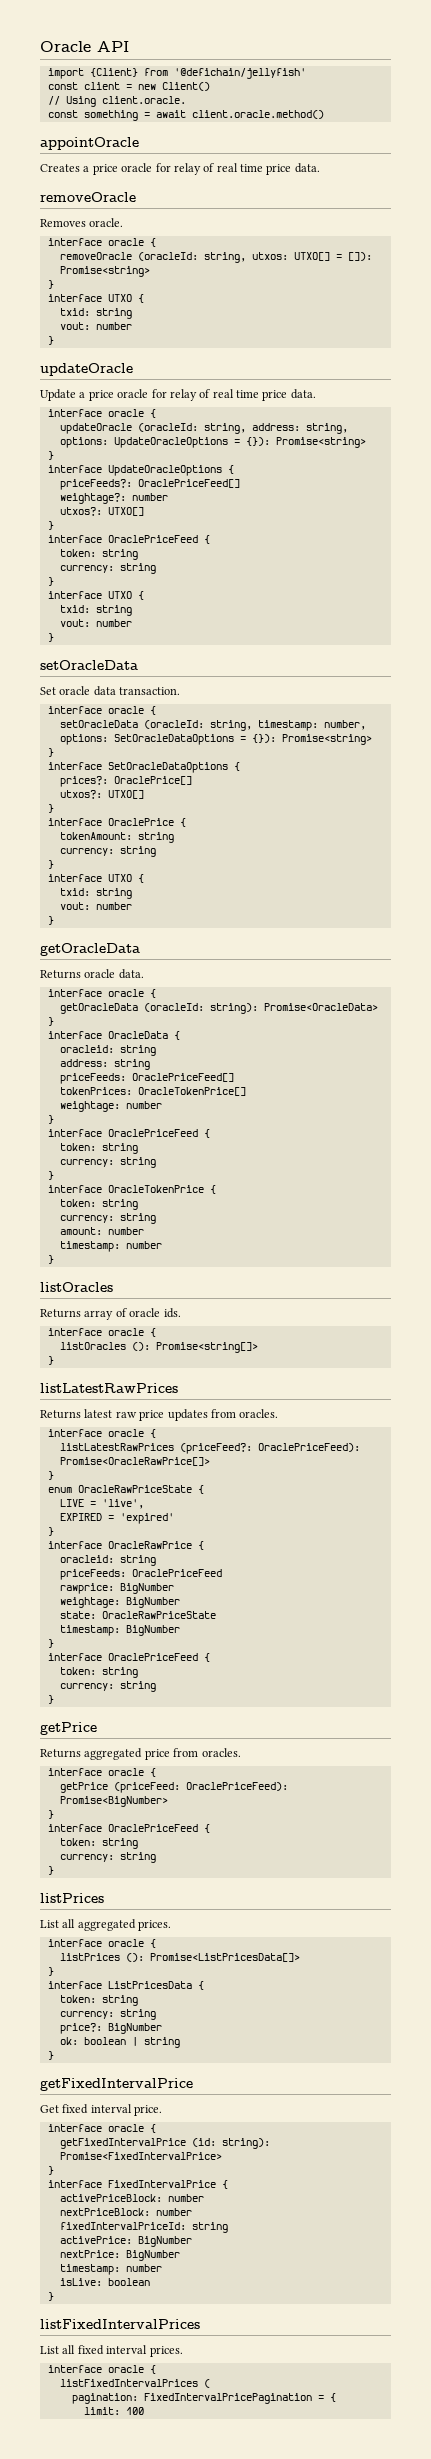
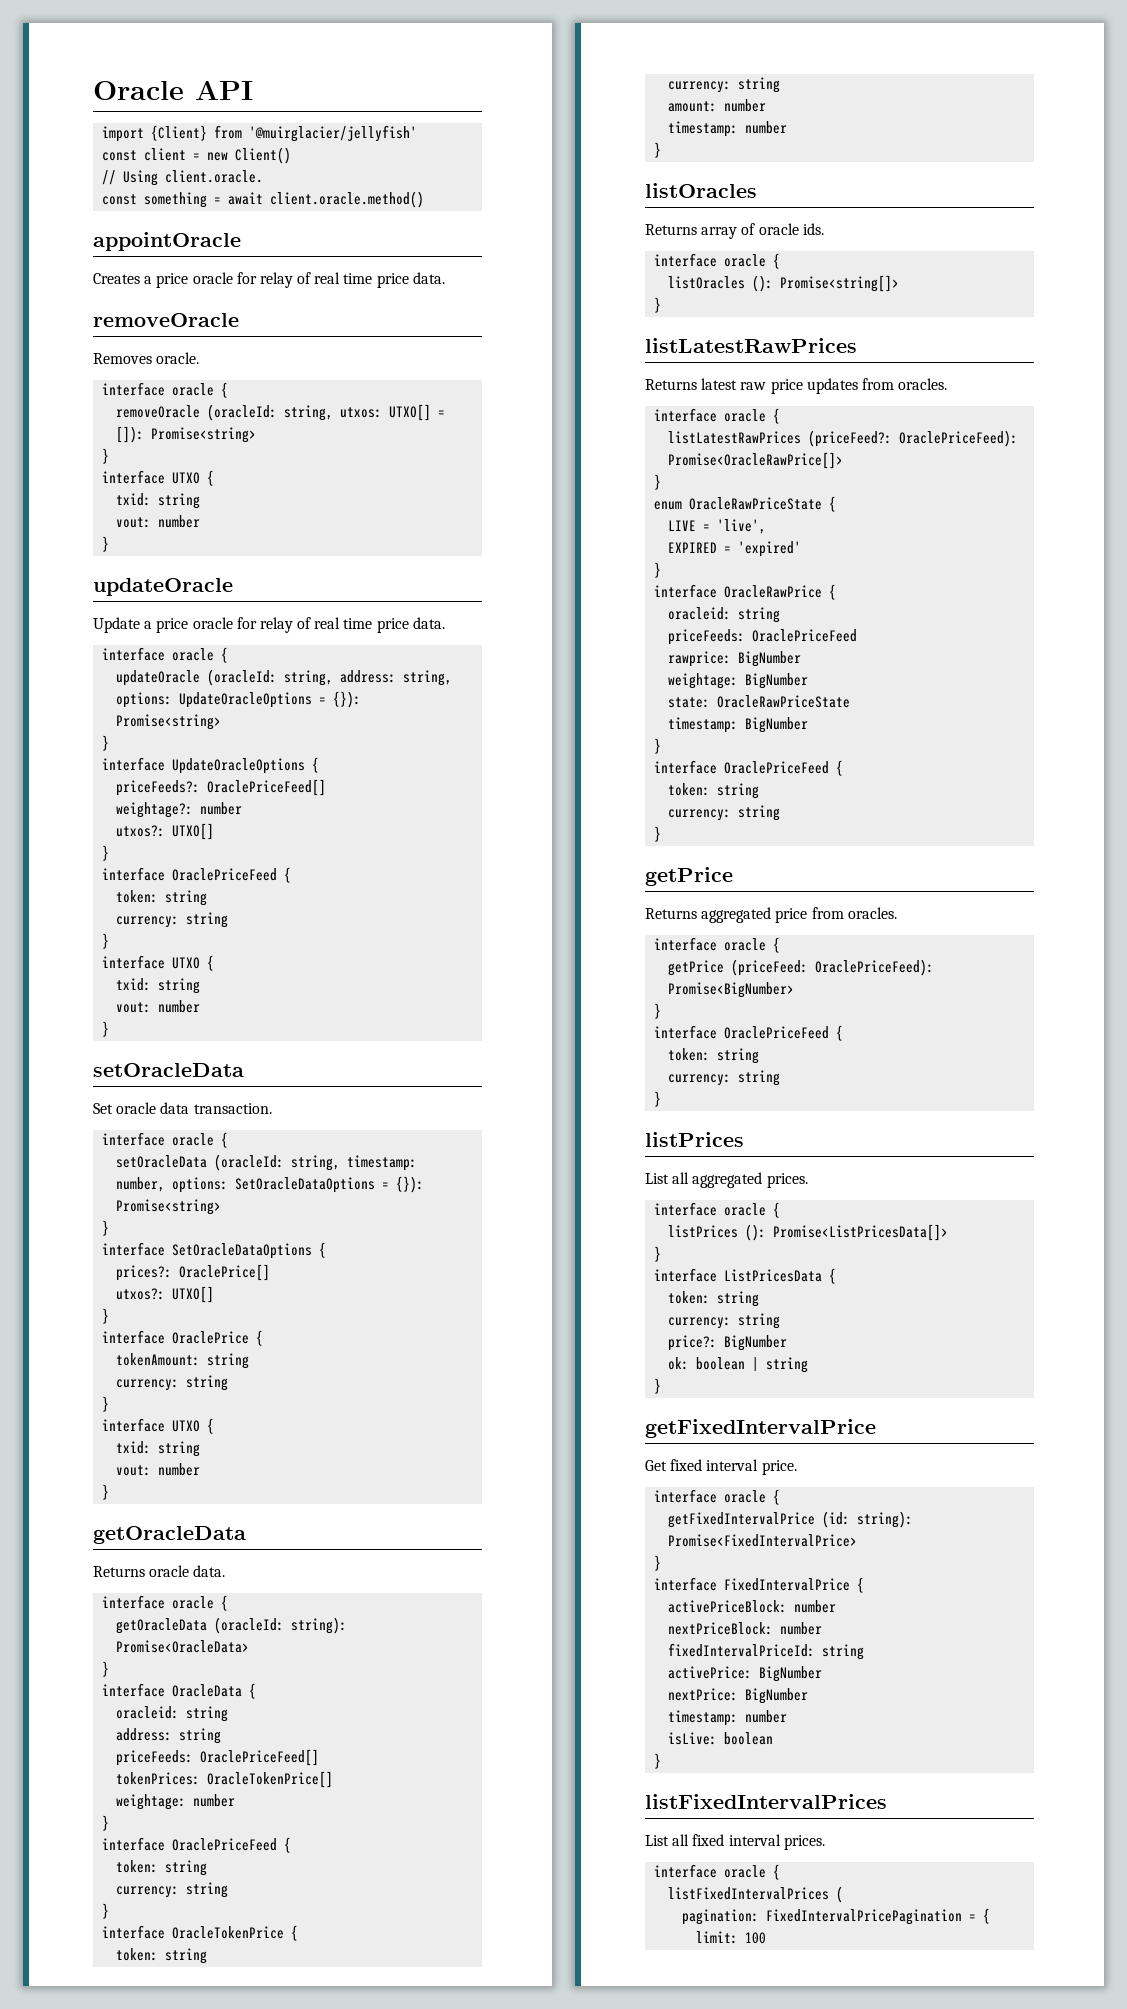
[173,68,306,79] '@defichain/jellyfish' -> [249,125,418,142] '@muirglacier/jellyfish'

